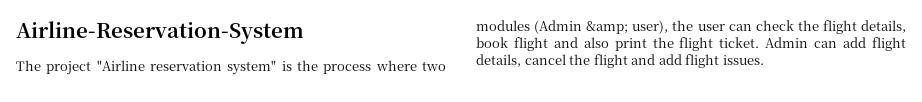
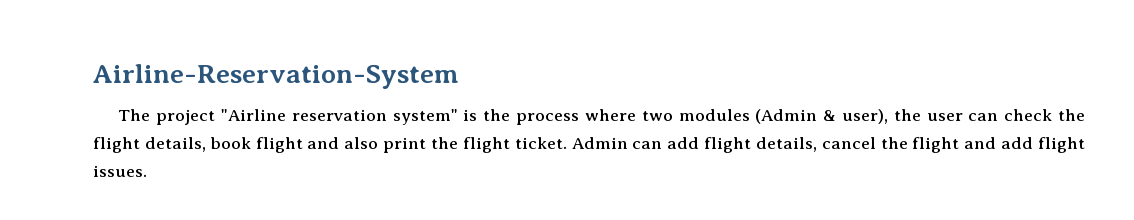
[586,21,629,34] &amp; -> [823,110,837,121] &

